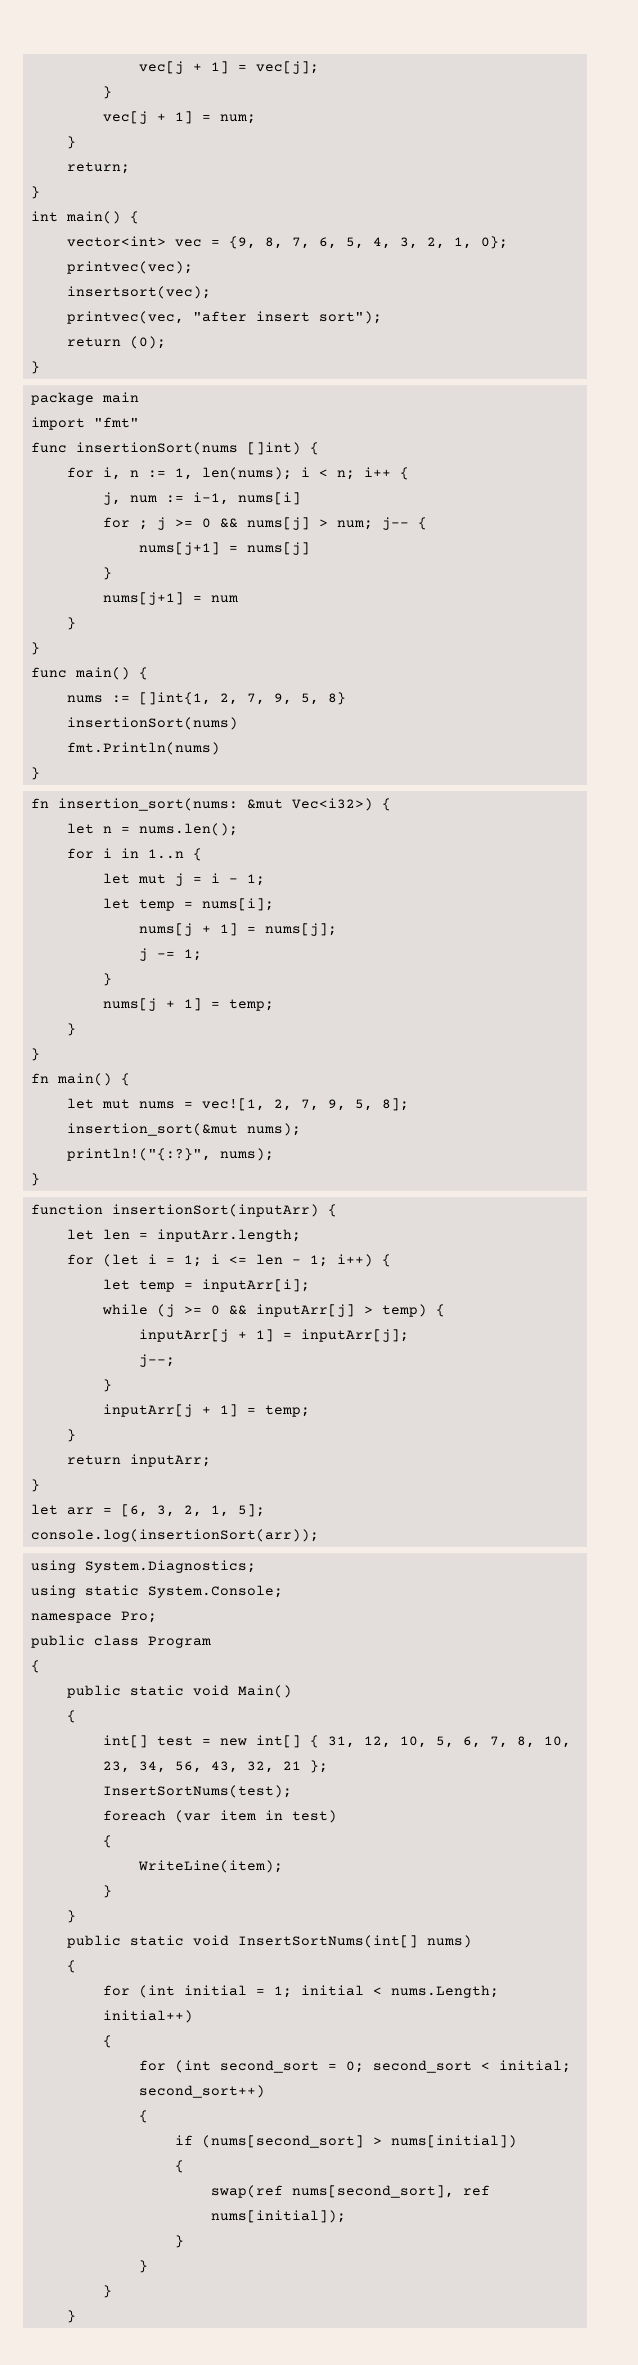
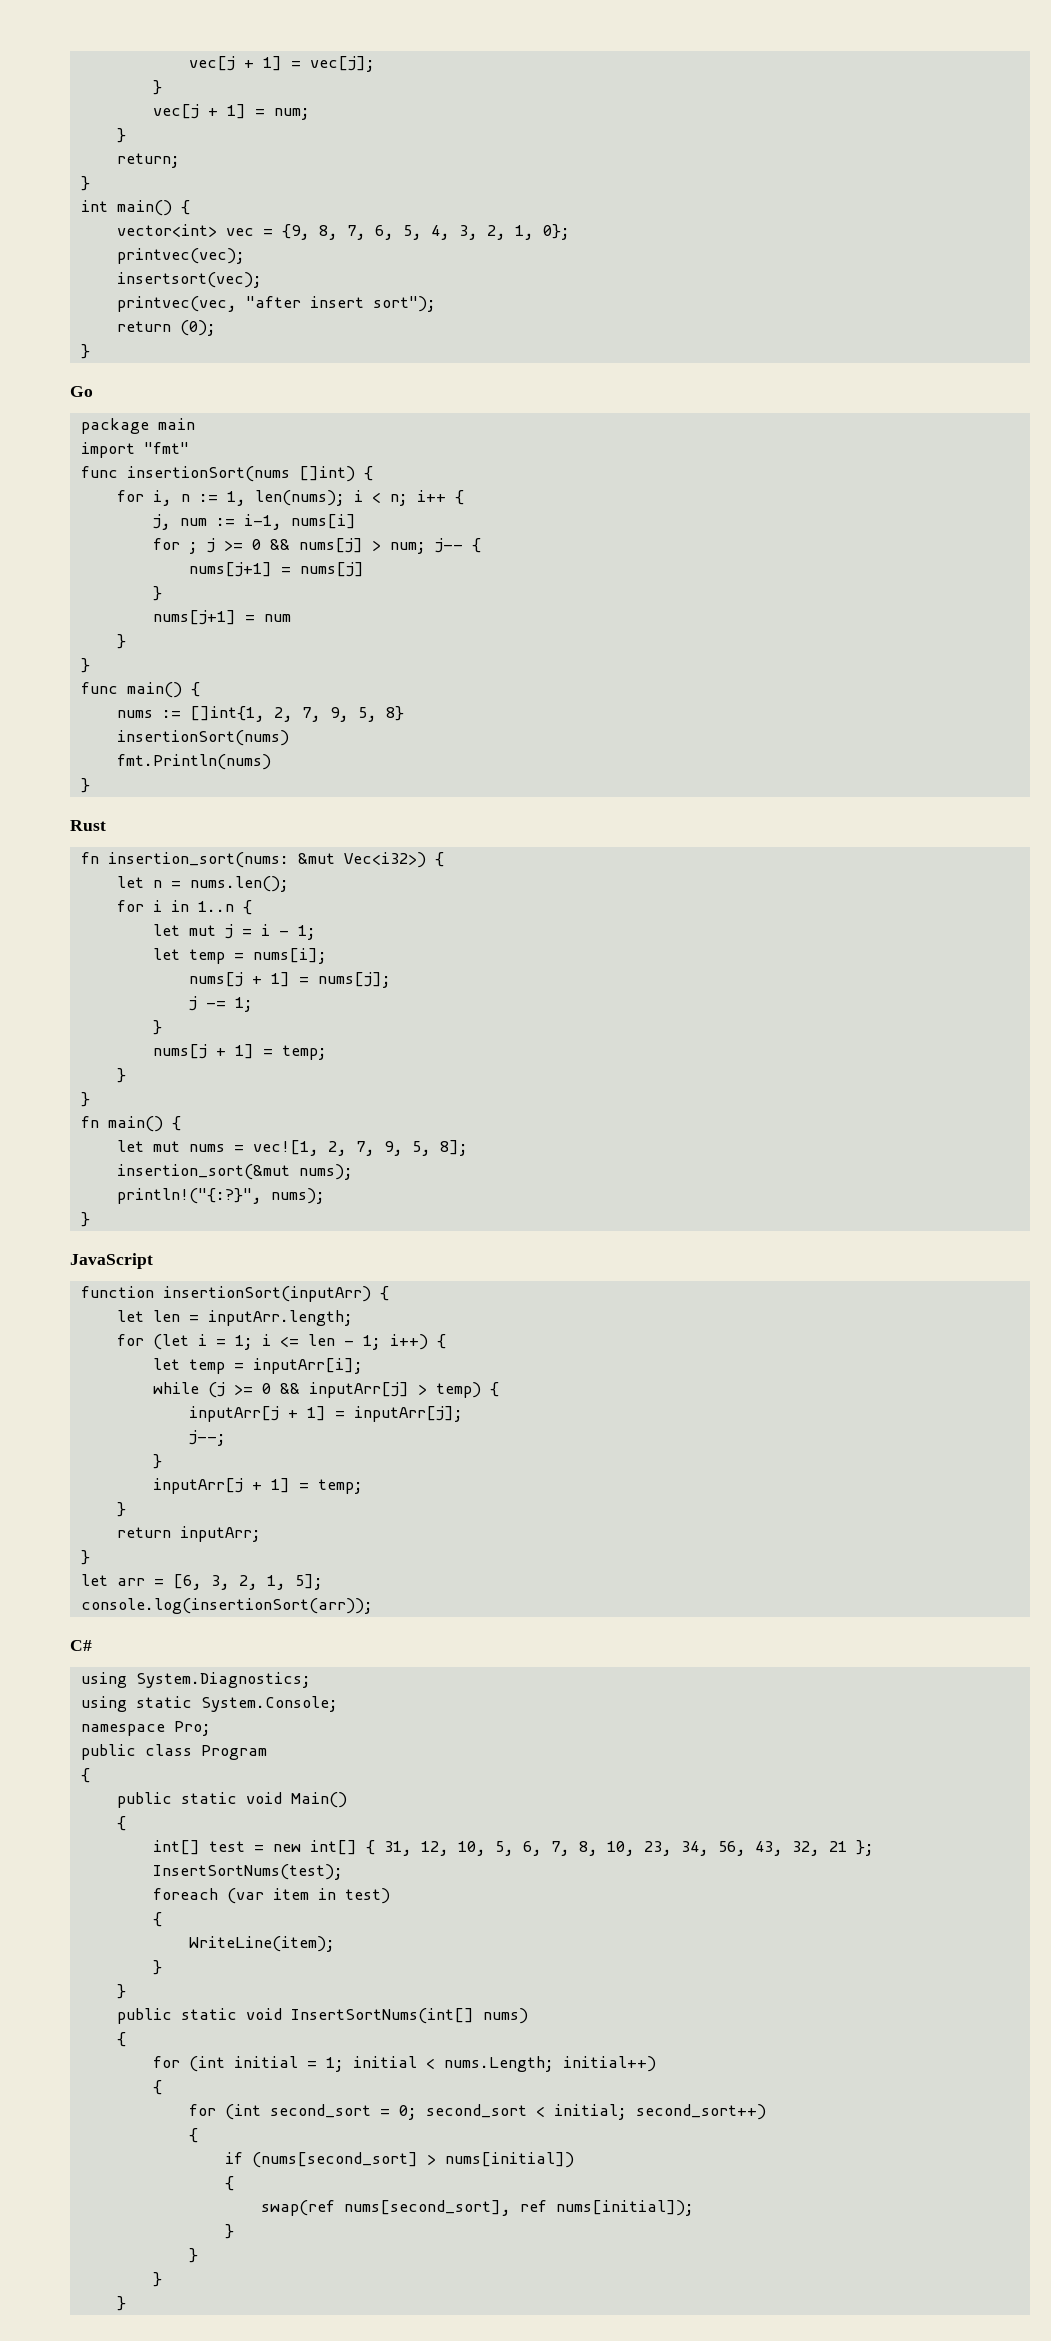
(40, 367) none -> [70,386,93,397] // Go
(40, 773) none -> [70,820,106,831] // Rust
(40, 1179) none -> [70,1253,153,1269] // JavaScript
(319, 1535) none -> [70,1640,92,1651] // C#

